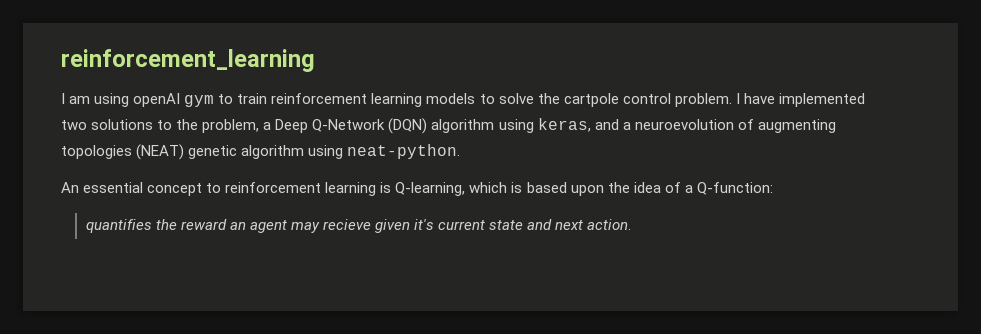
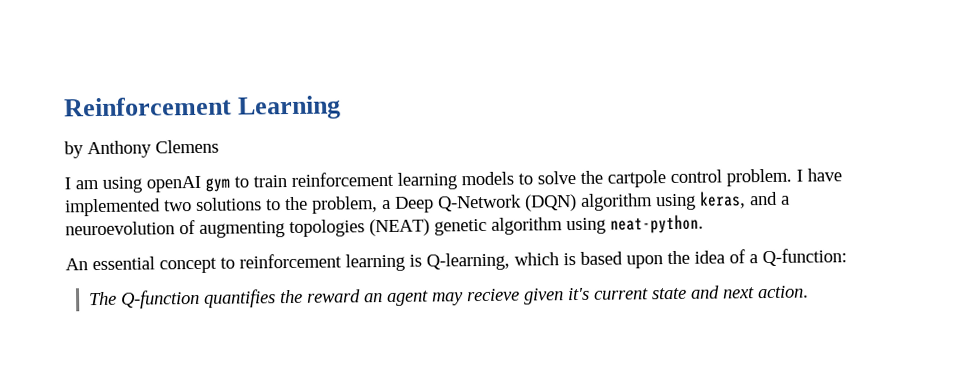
[61,49,315,72] reinforcement_learning -> [63,95,342,120] [64,139,219,159] Reinforcement Learning // by Anthony Clemens
(773, 188) none -> [88,289,200,309] The Q-function

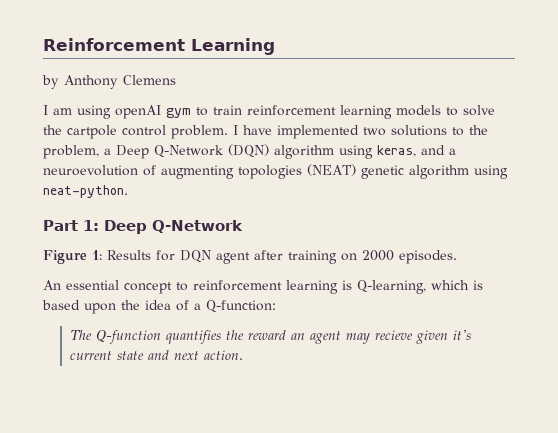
(704, 224) none -> [43,220,243,234] [43,250,457,264] // Part 1: Deep Q-Network // Figure 1: Results for DQN agent after training on 2000 episodes.

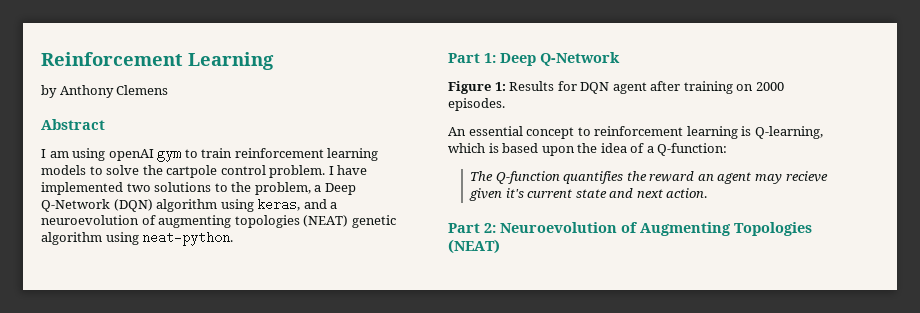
(176, 80) none -> [41,119,105,130] // Abstract
(243, 355) none -> [448,222,812,236] [448,239,500,254] // Part 2: Neuroevolution of Augmenting Topologies (NEAT)

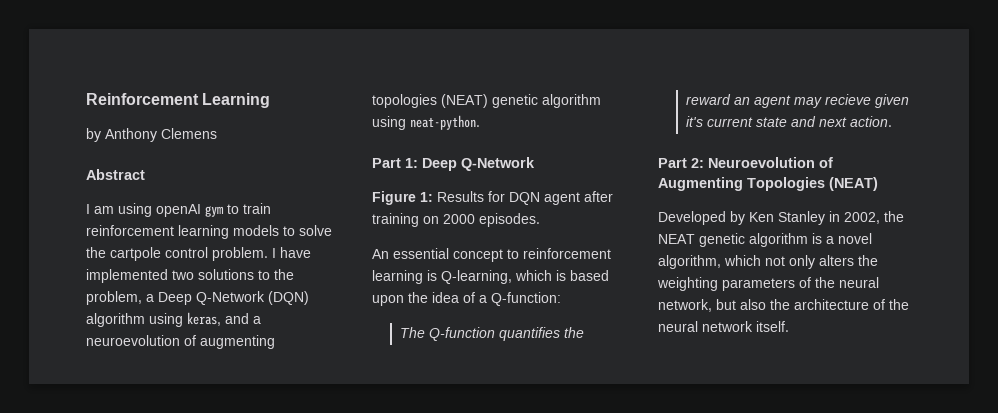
(500, 246) none -> [658,211,904,225] [658,233,872,247] [658,255,878,269] [657,277,879,291] [658,299,909,312] [658,321,789,332] // Developed by Ken Stanley in 2002, the NEAT genetic algorithm is a novel algorithm, which not only alters the weighting parameters of the neural network, but also the architecture of the neural network itself.

